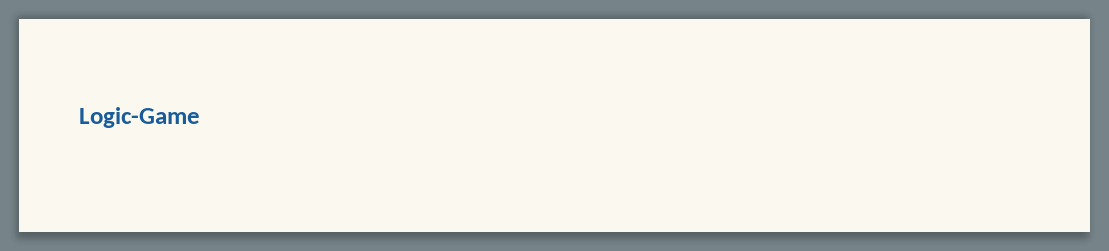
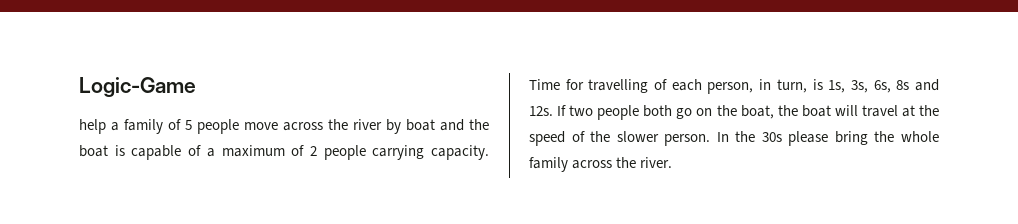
(200, 117) none -> [79,119,489,134] [79,145,489,160] [529,79,939,94] [529,105,939,120] [529,131,939,146] [529,157,673,172] // help a family of 5 people move across the river by boat and the boat is capable of a maximum of 2 people carrying capacity. Time for travelling of each person, in turn, is 1s, 3s, 6s, 8s and 12s. If two people both go on the boat, the boat will travel at the speed of the slower person. In the 30s please bring the whole family across the river.

